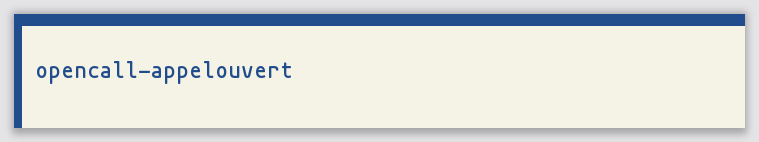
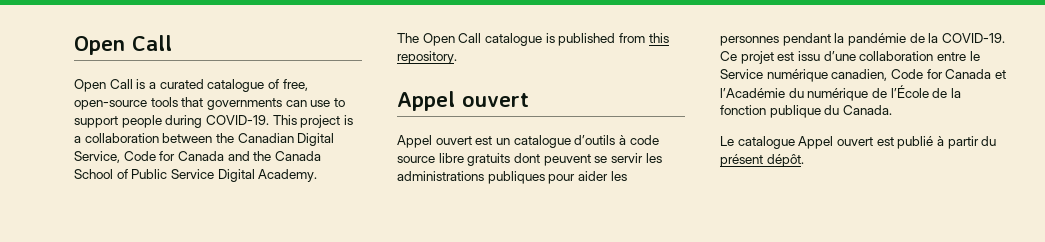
[35,61,293,84] opencall-appelouvert -> [74,35,172,55] [74,79,308,92] [74,97,345,110] [74,115,353,128] [74,133,335,146] [74,151,321,163] [74,169,318,182] [397,33,669,46] [397,51,457,64] [397,91,529,111] [397,135,659,148] [397,153,662,166] [397,171,627,184] [720,33,1005,46] [720,51,980,64] [720,69,1006,82] [720,85,961,101] [720,105,892,118] [720,136,997,149] [720,154,804,167] Open Call // Open Call is a curated catalogue of free, open-source tools that governments can use to support people during COVID-19. This project is a collaboration between the Canadian Digital Service, Code for Canada and the Canada School of Public Service Digital Academy. // The Open Call catalogue is published from this repository. // Appel ouvert // Appel ouvert est un catalogue d’outils à code source libre gratuits dont peuvent se servir les administrations publiques pour aider les personnes pendant la pandémie de la COVID-19. Ce projet est issu d’une collaboration entre le Service numérique canadien, Code for Canada et l’Académie du numérique de l’École de la fonction publique du Canada. // Le catalogue Appel ouvert est publié à partir du présent dépôt.

